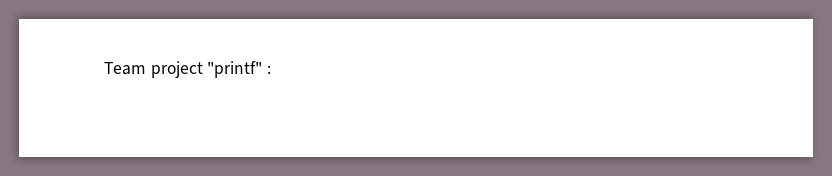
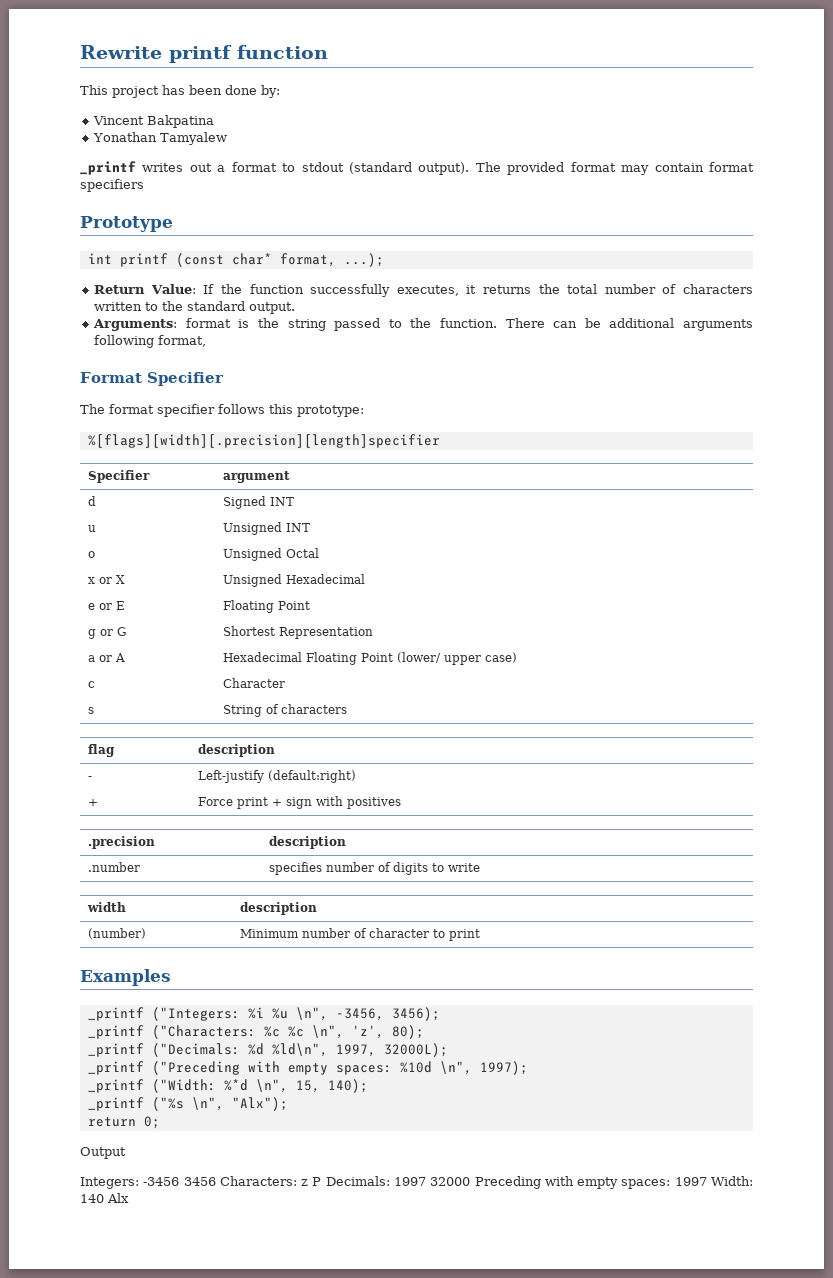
[104,61,272,78] Team project "printf" : -> [80,45,328,63] [80,85,280,98] [93,115,215,128] [93,132,228,145] [80,161,755,175] [80,179,144,192] [80,216,173,232] [87,253,384,267] [94,284,753,297] [94,301,296,314] [93,318,754,331] [94,335,207,348] [80,372,224,386] [80,404,364,417] [87,434,440,448] [88,470,151,483] [223,471,291,483] [88,496,97,506] [223,496,295,509] [88,525,97,532] [223,522,311,535] [88,551,96,558] [223,548,320,561] [88,575,126,584] [223,574,366,587] [88,601,126,610] [223,600,311,613] [88,627,128,639] [223,626,374,639] [88,653,126,662] [223,652,518,665] [88,681,96,688] [223,678,286,688] [88,707,95,714] [223,704,348,717] [88,744,116,757] [198,744,276,757] [88,776,93,780] [198,770,357,783] [88,799,99,806] [198,796,402,809] [88,836,156,849] [269,836,347,849] [88,862,141,872] [269,862,481,875] [87,902,127,912] [240,902,318,915] [88,928,147,939] [240,928,481,941] [80,969,171,986] [87,1007,440,1021] [87,1025,424,1039] [87,1043,448,1057] [87,1061,528,1075] [87,1079,368,1093] [87,1097,288,1111] [87,1116,160,1129] [80,1147,126,1159] [80,1176,754,1189] [80,1193,129,1203] Rewrite printf function // This project has been done by: // Vincent Bakpatina // Yonathan Tamyalew // _printf writes out a format to stdout (standard output). The provided format may contain format specifiers // Prototype // int printf (const char* format, ...); // Return Value: If the function successfully executes, it returns the total number of characters written to the standard output. // Arguments: format is the string passed to the function. There can be additional arguments following format, // Format Specifier // The format specifier follows this prototype: // %[flags][width][.precision][length]specifier // Specifier | argument // d | Signed INT // u | Unsigned INT // o | Unsigned Octal // x or X | Unsigned Hexadecimal // e or E | Floating Point // g or G | Shortest Representation // a or A | Hexadecimal Floating Point (lower/ upper case) // c | Character // s | String of characters // flag | description // - | Left-justify (default:right) // + | Force print + sign with positives // .precision | description // .number | specifies number of digits to write // width | description // (number) | Minimum number of character to print // Examples // _printf ("Integers: %i %u \n", -3456, 3456); // _printf ("Characters: %c %c \n", 'z', 80); // _printf ("Decimals: %d %ld\n", 1997, 32000L); // _printf ("Preceding with empty spaces: %10d \n", 1997); // _printf ("Width: %*d \n", 15, 140); // _printf ("%s \n", "Alx"); // return 0; // Output // Integers: -3456 3456 Characters: z P Decimals: 1997 32000 Preceding with empty spaces: 1997 Width: 140 Alx

